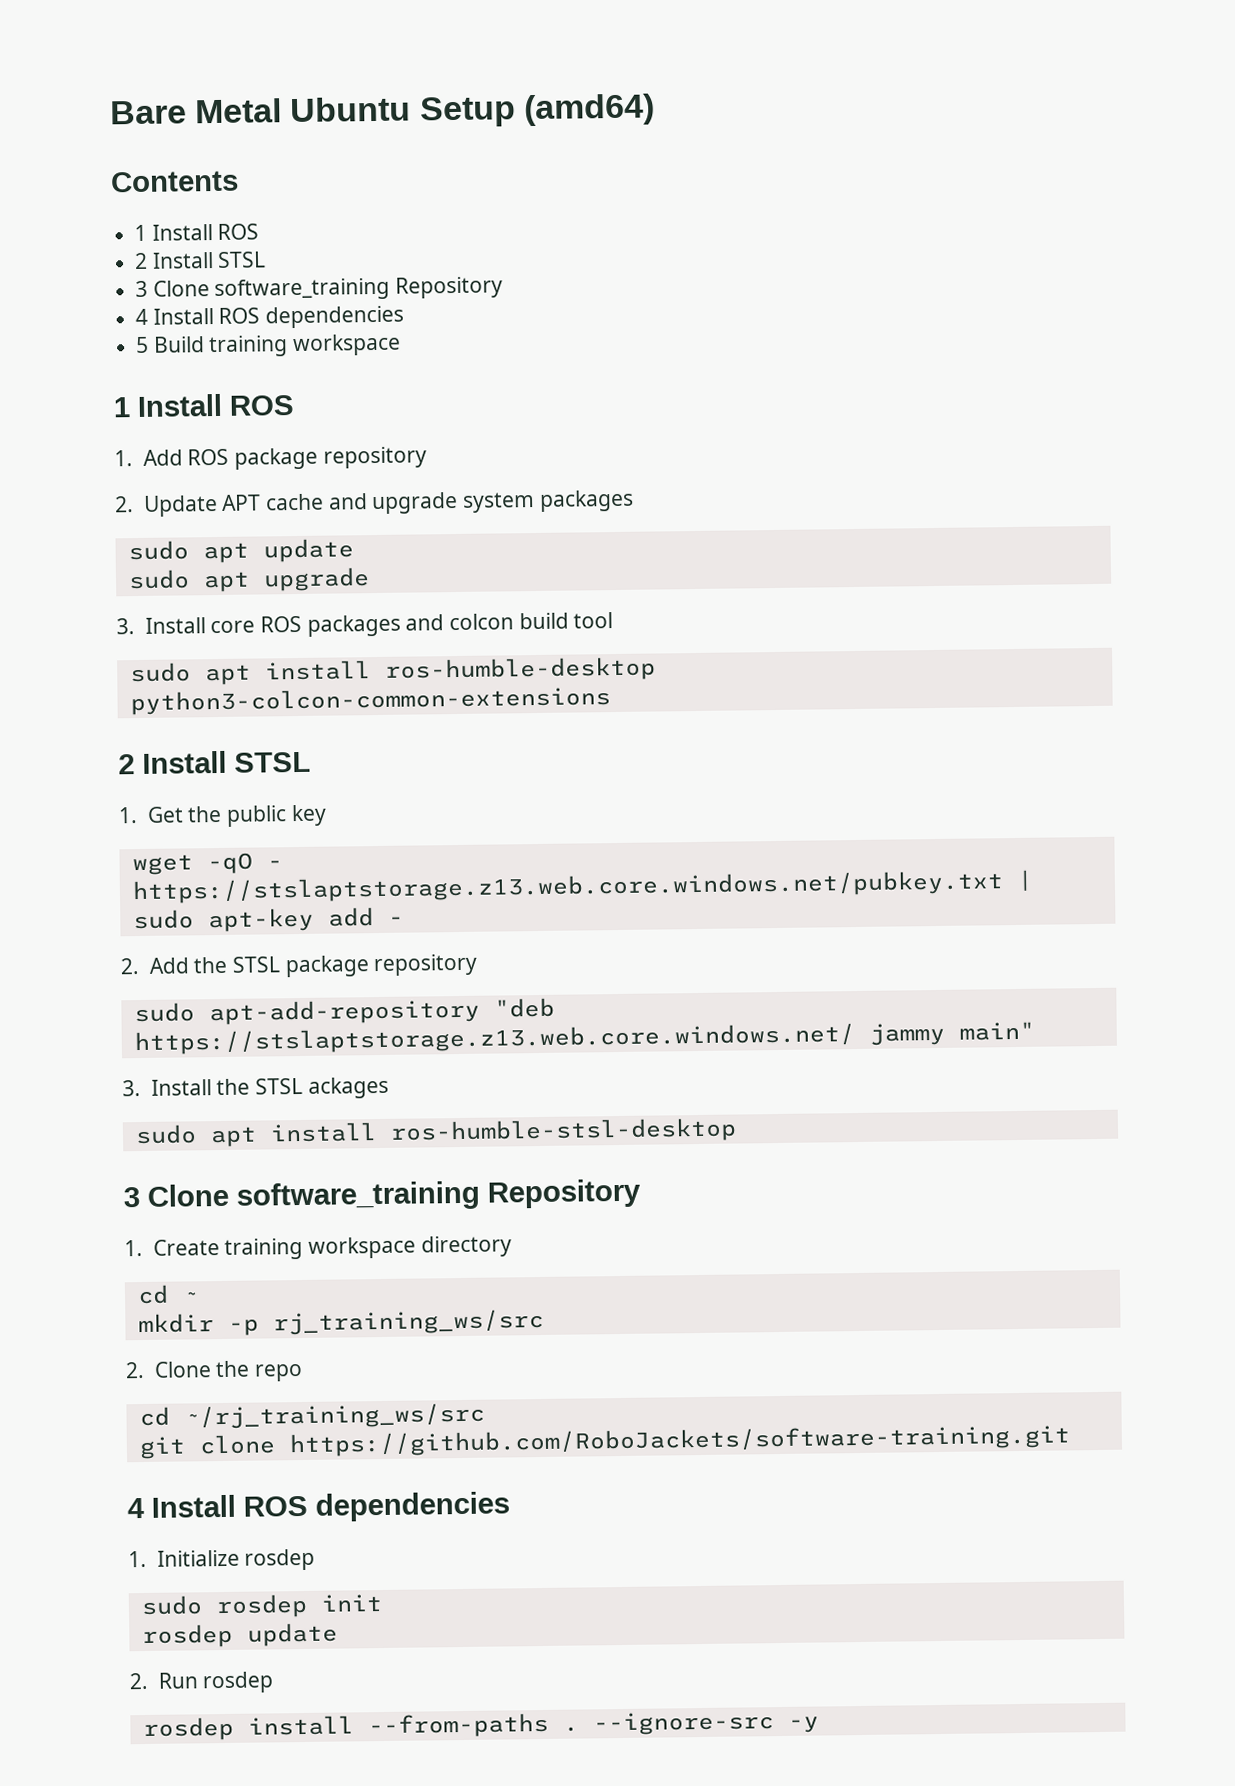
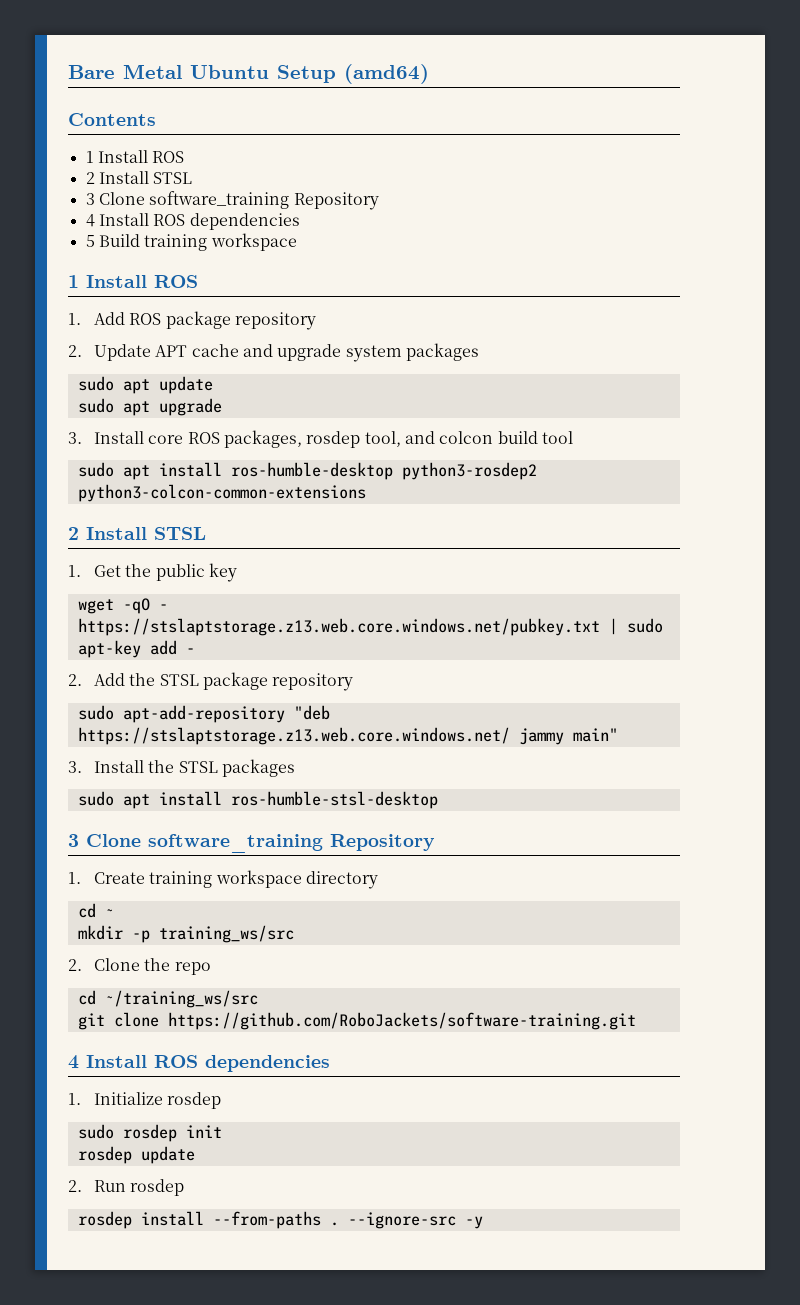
[306,614,401,637] packages -> [223,430,401,448] packages, rosdep tool,
(656, 669) none -> [401,462,537,480] python3-rosdep2
[307,1076,389,1099] ackages -> [221,759,295,777] packages
[272,1308,544,1336] rj_training_ws/src -> [158,925,294,943] training_ws/src
[183,1402,485,1430] ~/rj_training_ws/src -> [104,990,258,1008] ~/training_ws/src

